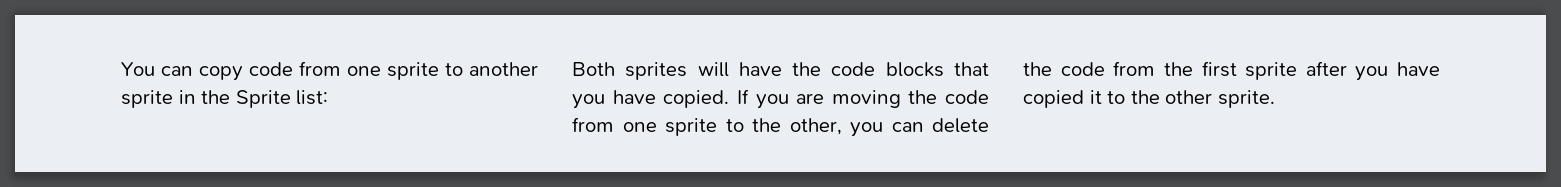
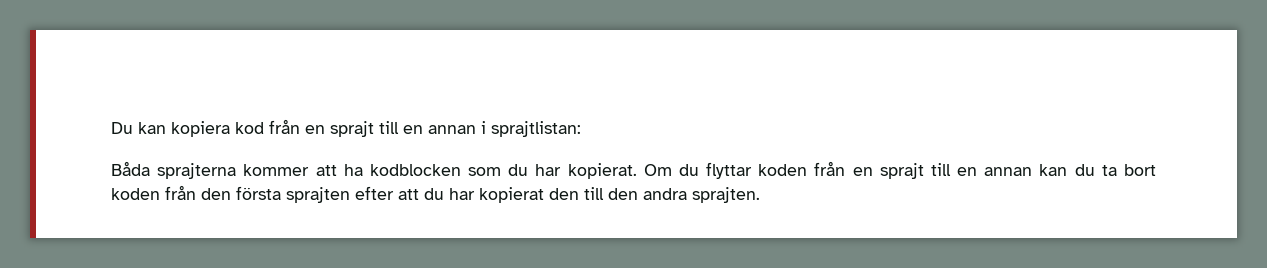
[121,61,538,81] [121,90,329,108] [572,62,989,80] [572,89,989,109] [572,117,989,137] [1023,61,1440,81] [1023,90,1275,108] You can copy code from one sprite to another sprite in the Sprite list: // Both sprites will have the code blocks that you have copied. If you are moving the code from one sprite to the other, you can delete the code from the first sprite after you have copied it to the other sprite. -> [111,119,581,137] [111,161,1156,179] [111,185,760,203] Du kan kopiera kod från en sprajt till en annan i sprajtlistan: // Båda sprajterna kommer att ha kodblocken som du har kopierat. Om du flyttar koden från en sprajt till en annan kan du ta bort koden från den första sprajten efter att du har kopierat den till den andra sprajten.

